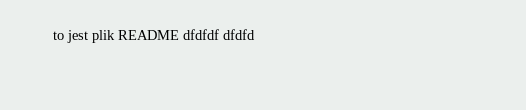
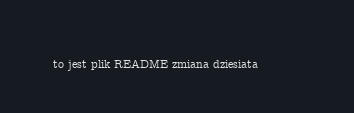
[183,29,255,40] dfdfdf dfdfd -> [172,60,258,68] zmiana dziesiata

